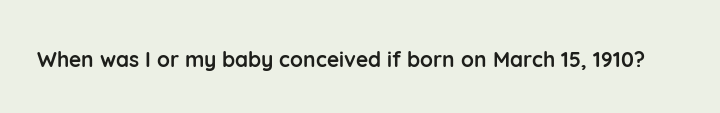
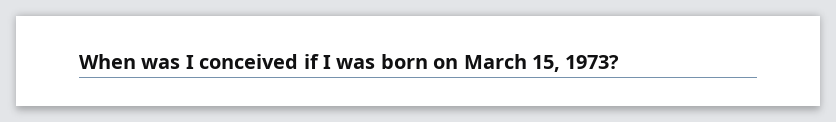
[157,51,402,71] or my baby conceived if -> [199,54,376,69] conceived if I was
[593,51,645,67] 1910? -> [565,55,620,69] 1973?

